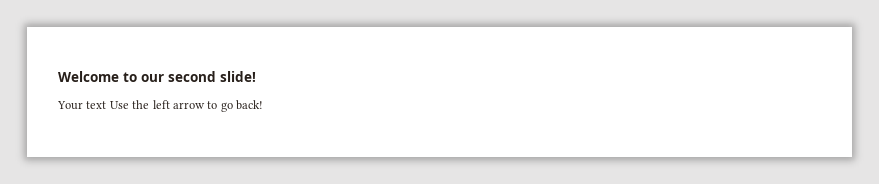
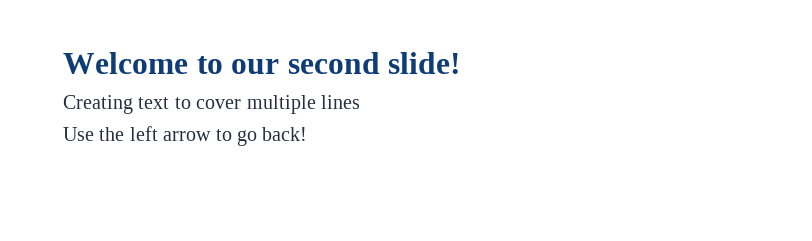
[57,101,107,110] Your text -> [63,95,360,114] Creating text to cover multiple lines //

